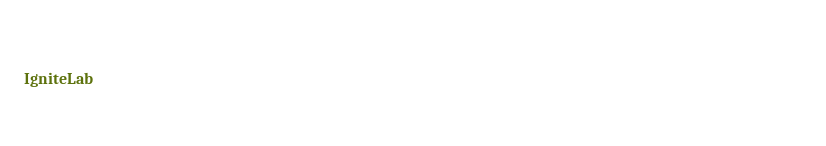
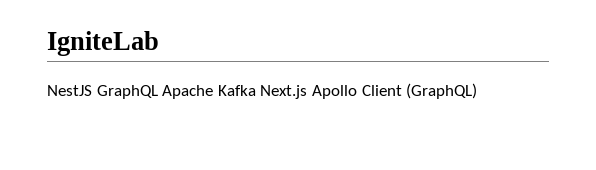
(93, 79) none -> [47,83,478,99] // NestJS GraphQL Apache Kafka Next.js Apollo Client (GraphQL)

